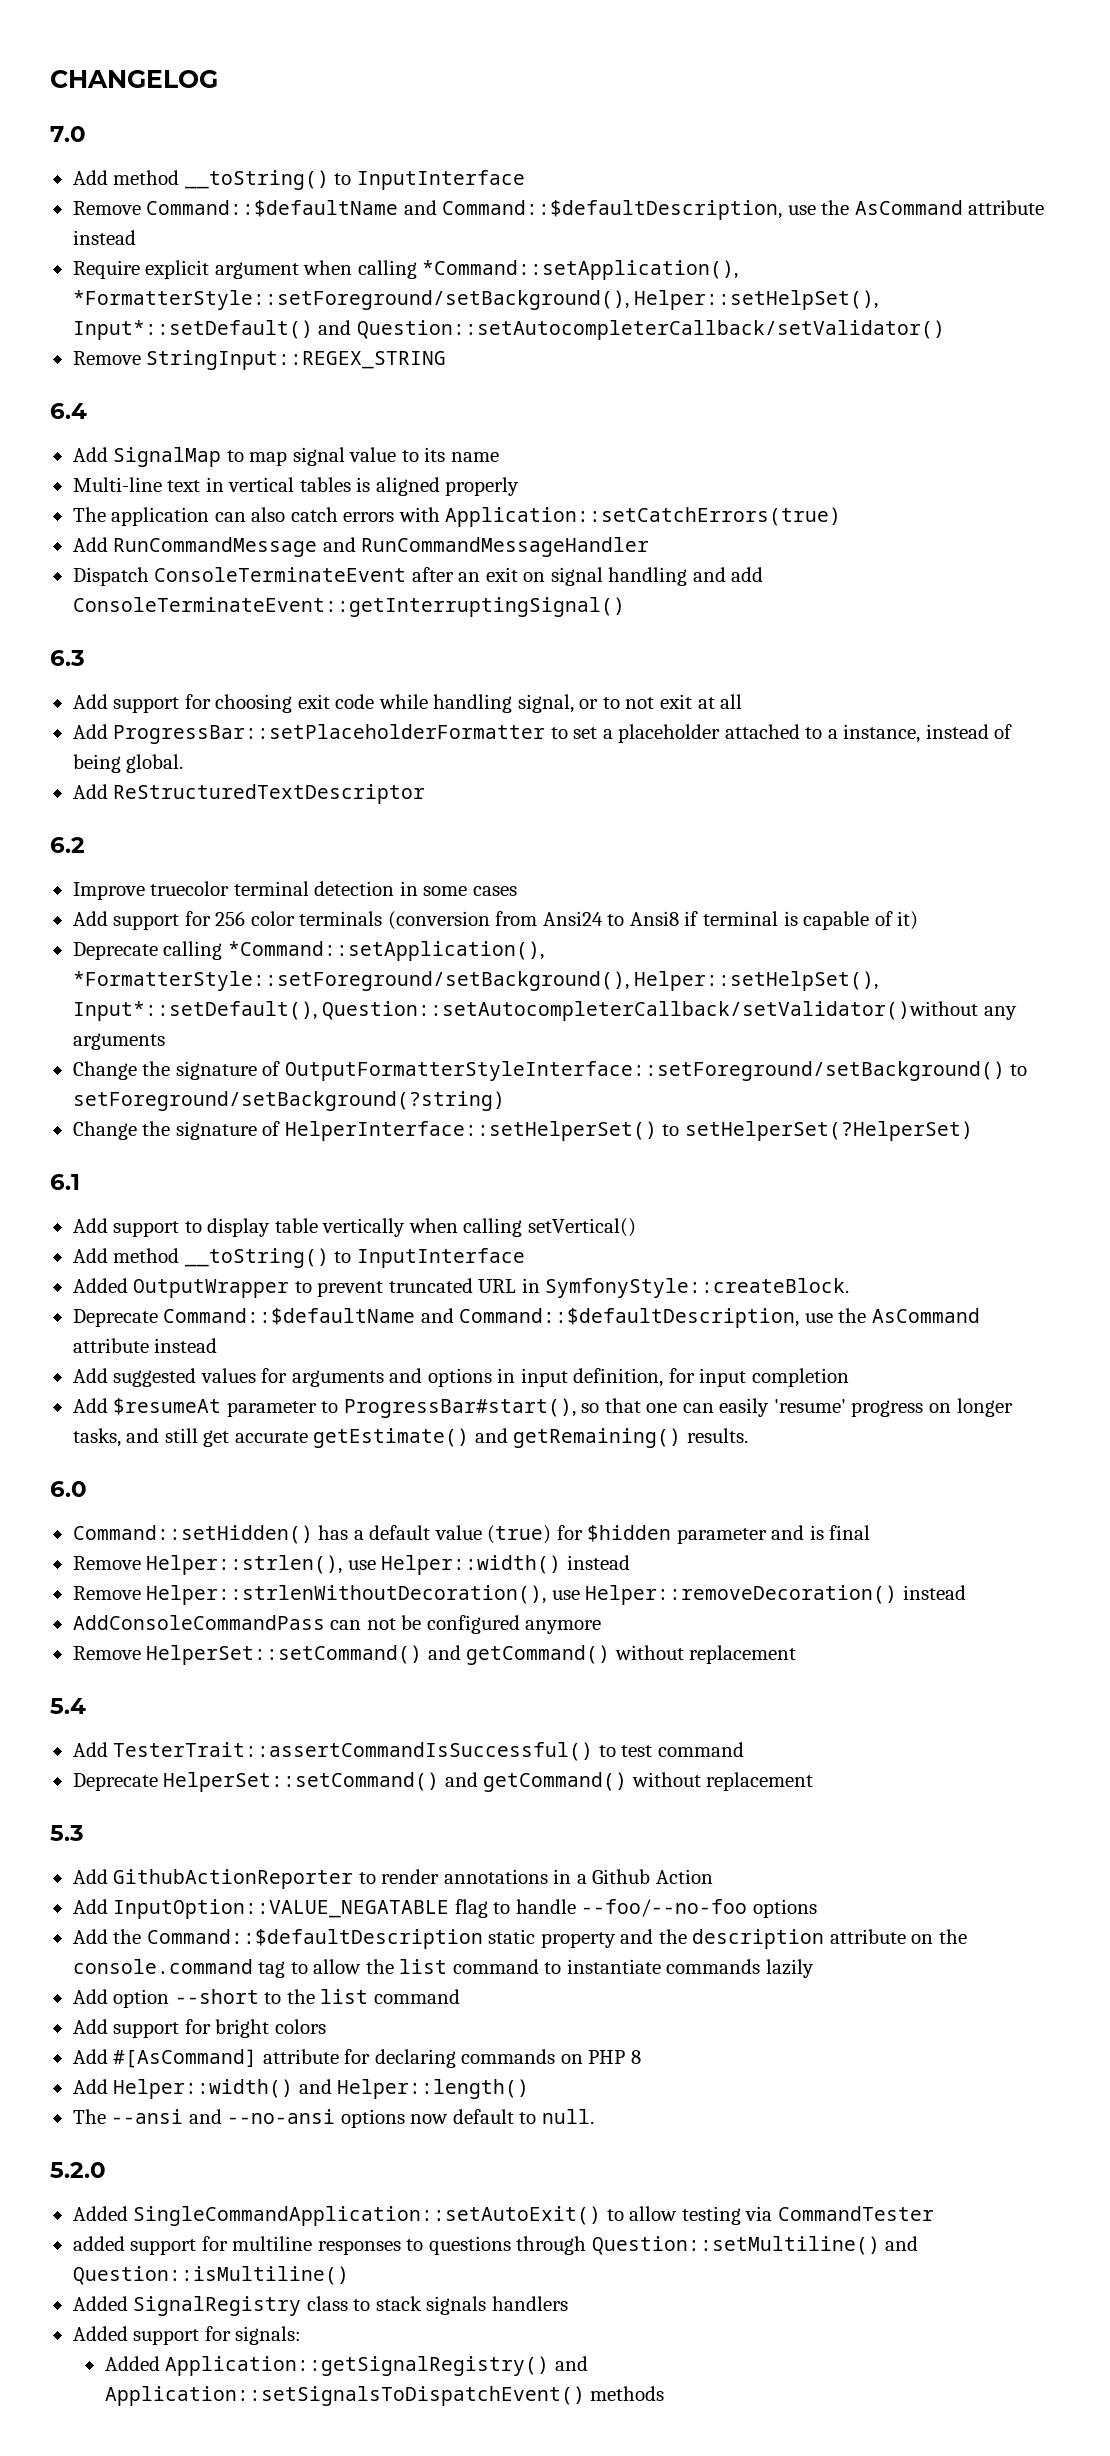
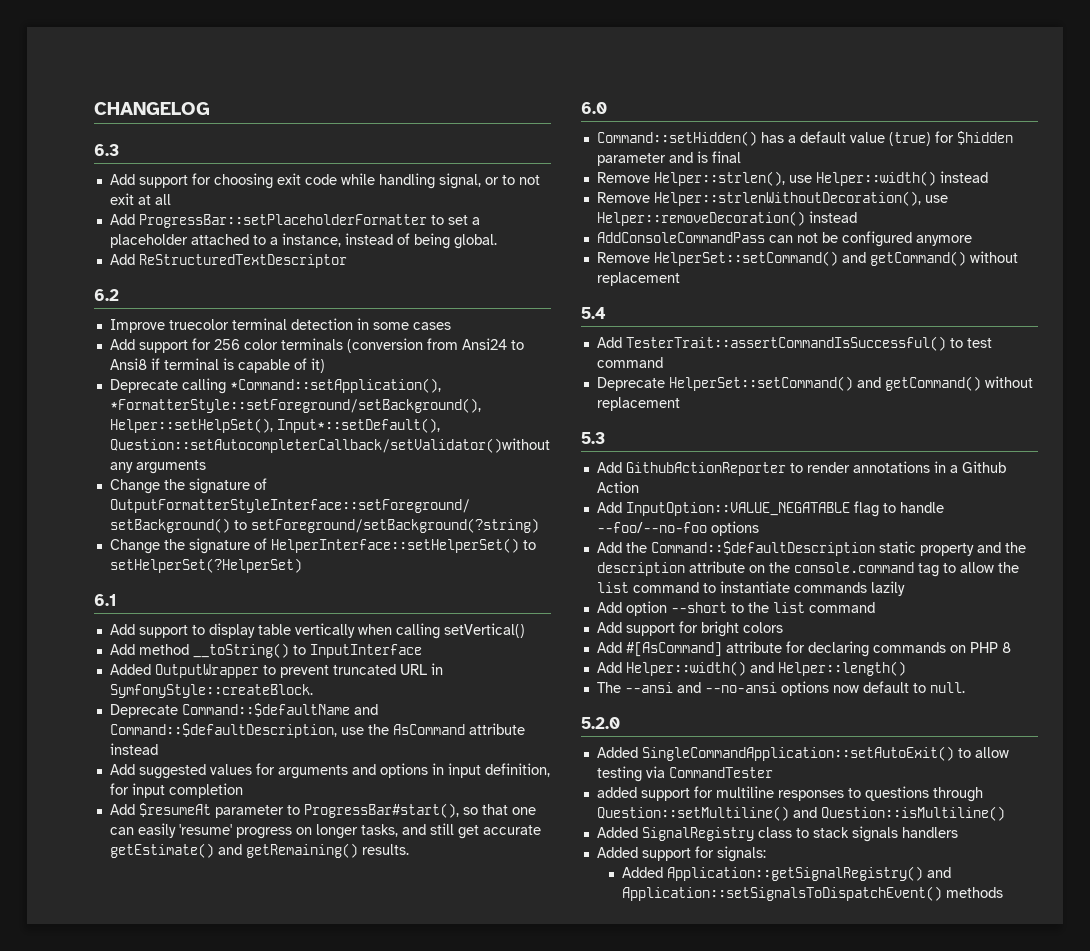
[50,126,86,142] [72,170,525,190] [72,200,1045,220] [72,230,136,245] [72,260,739,280] [72,290,879,310] [72,320,945,340] [72,350,447,370] [50,403,87,419] [72,447,499,467] [72,477,520,496] [72,507,842,527] [72,537,650,557] [72,567,764,586] [72,597,625,617] // 7.0 // Add method __toString() to InputInterface // Remove Command::$defaultName and Command::$defaultDescription, use the AsCommand attribute instead // Require explicit argument when calling *Command::setApplication(), *FormatterStyle::setForeground/setBackground(), Helper::setHelpSet(), Input*::setDefault() and Question::setAutocompleterCallback/setValidator() // Remove StringInput::REGEX_STRING // 6.4 // Add SignalMap to map signal value to its name // Multi-line text in vertical tables is aligned properly // The application can also catch errors with Application::setCatchErrors(true) // Add RunCommandMessage and RunCommandMessageHandler // Dispatch ConsoleTerminateEvent after an exit on signal handling and add ConsoleTerminateEvent::getInterruptingSignal() -> (210, 108) none

